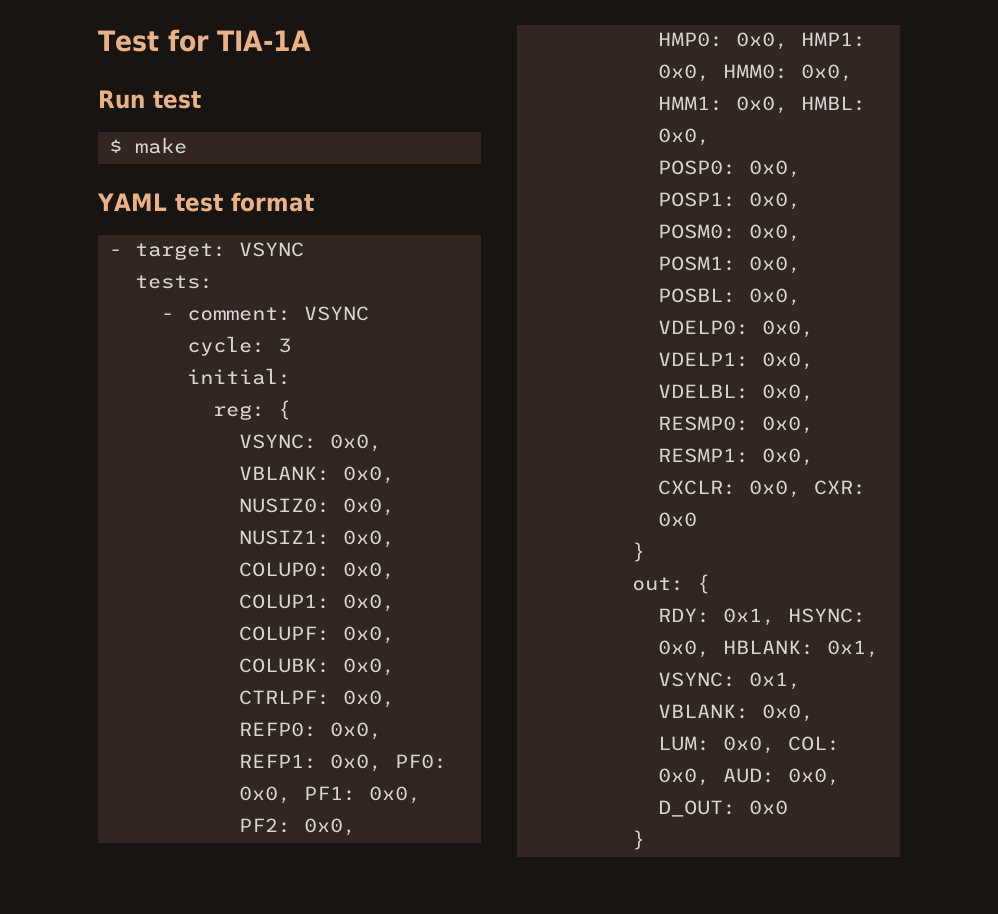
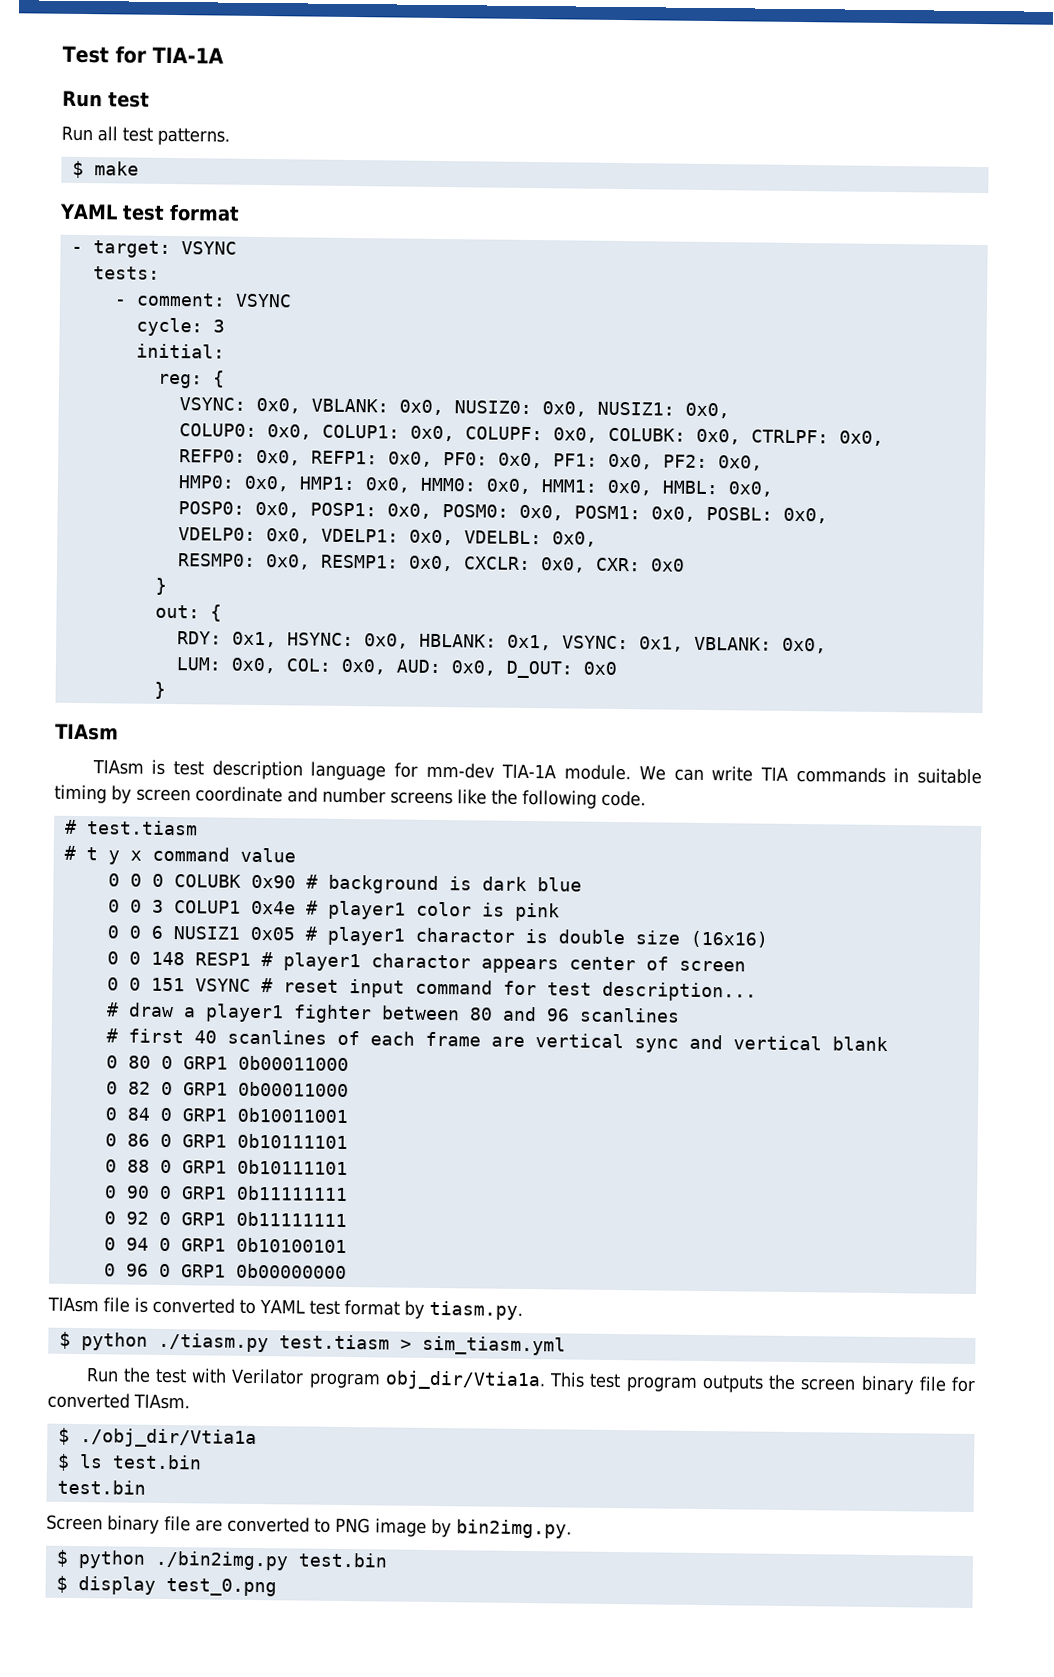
(201, 100) none -> [61,125,230,146] // Run all test patterns.
(646, 840) none -> [55,723,119,741] [91,759,982,785] [54,784,646,809] [64,819,198,836] [63,845,296,865] [107,873,582,895] [107,899,560,922] [106,925,768,948] [106,951,746,974] [106,977,757,1002] [105,1002,680,1024] [105,1028,888,1053] [105,1055,349,1072] [105,1081,349,1098] [104,1107,348,1124] [104,1133,348,1150] [104,1159,348,1176] [103,1185,348,1202] [103,1211,347,1228] [103,1237,347,1254] [103,1263,347,1280] [47,1296,523,1320] [58,1331,566,1356] [85,1367,977,1395] [47,1392,190,1410] [57,1427,257,1449] [56,1453,202,1471] [56,1479,146,1495] [46,1514,572,1539] [55,1549,388,1571] [55,1575,277,1597] // TIAsm // TIAsm is test description language for mm-dev TIA-1A module. We can write TIA commands in suitable timing by screen coordinate and number screens like the following code. // # test.tiasm // # t y x command value // 0 0 0 COLUBK 0x90 # background is dark blue // 0 0 3 COLUP1 0x4e # player1 color is pink // 0 0 6 NUSIZ1 0x05 # player1 charactor is double size (16x16) // 0 0 148 RESP1 # player1 charactor appears center of screen // 0 0 151 VSYNC # reset input command for test description... // # draw a player1 fighter between 80 and 96 scanlines // # first 40 scanlines of each frame are vertical sync and vertical blank // 0 80 0 GRP1 0b00011000 // 0 82 0 GRP1 0b00011000 // 0 84 0 GRP1 0b10011001 // 0 86 0 GRP1 0b10111101 // 0 88 0 GRP1 0b10111101 // 0 90 0 GRP1 0b11111111 // 0 92 0 GRP1 0b11111111 // 0 94 0 GRP1 0b10100101 // 0 96 0 GRP1 0b00000000 // TIAsm file is converted to YAML test format by tiasm.py. // $ python ./tiasm.py test.tiasm > sim_tiasm.yml // Run the test with Verilator program obj_dir/Vtia1a. This test program outputs the screen binary file for converted TIAsm. // $ ./obj_dir/Vtia1a // $ ls test.bin // test.bin // Screen binary file are converted to PNG image by bin2img.py. // $ python ./bin2img.py test.bin // $ display test_0.png

